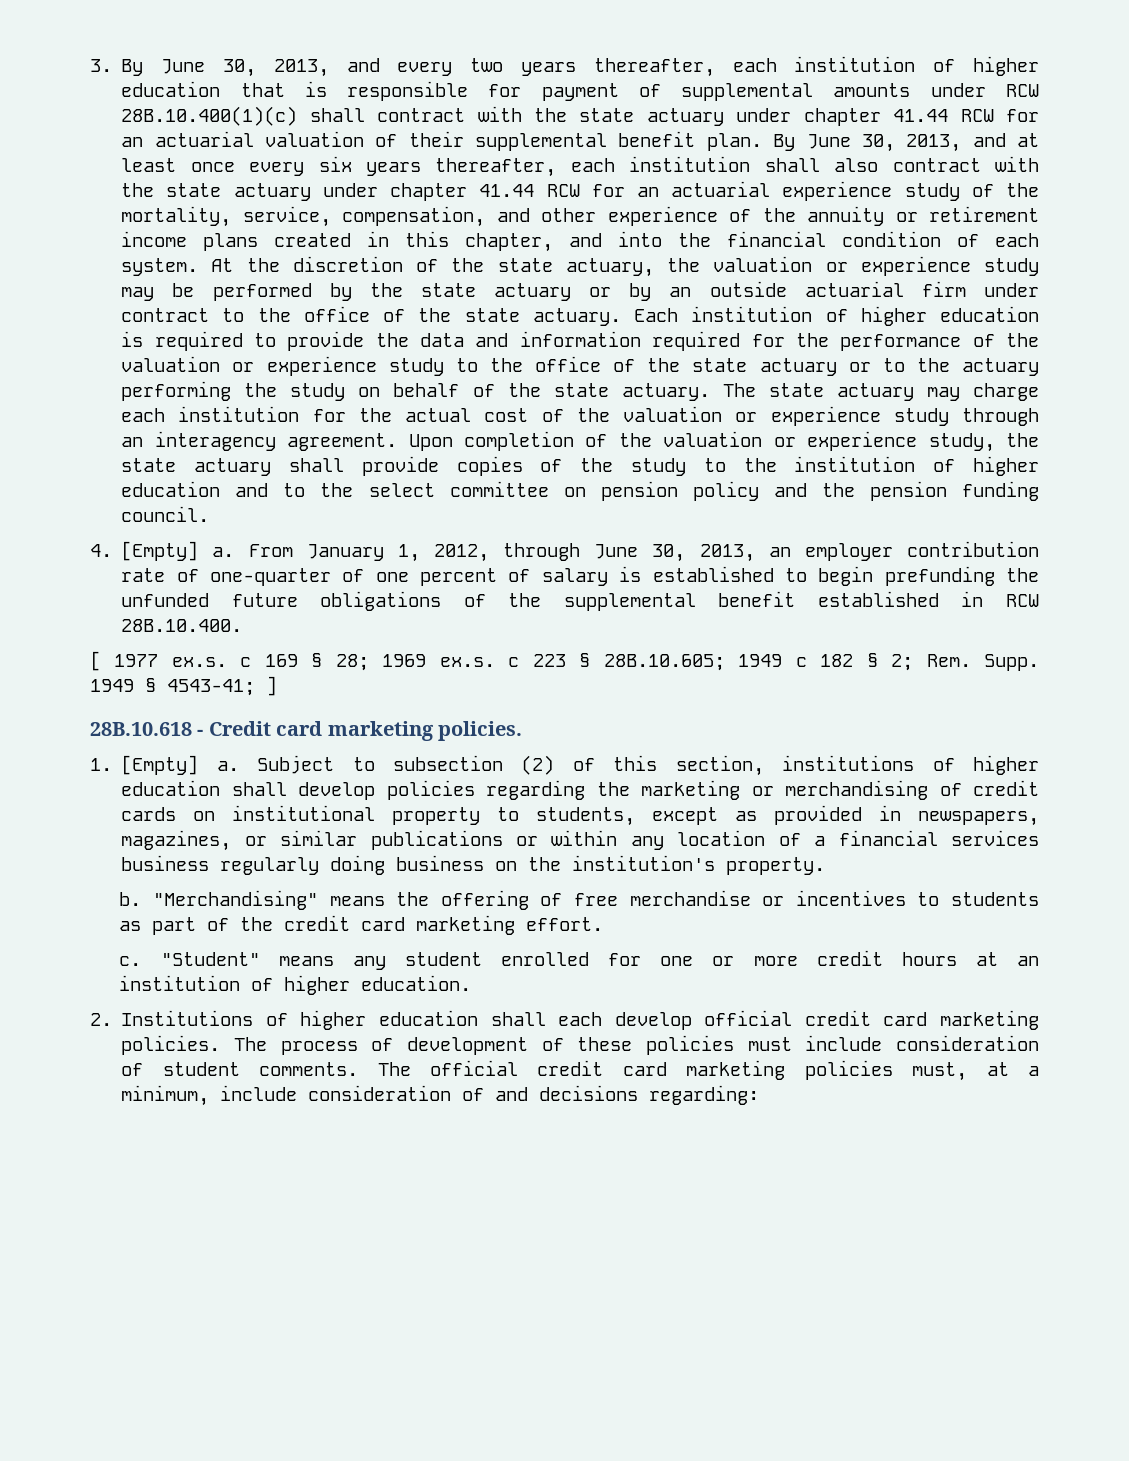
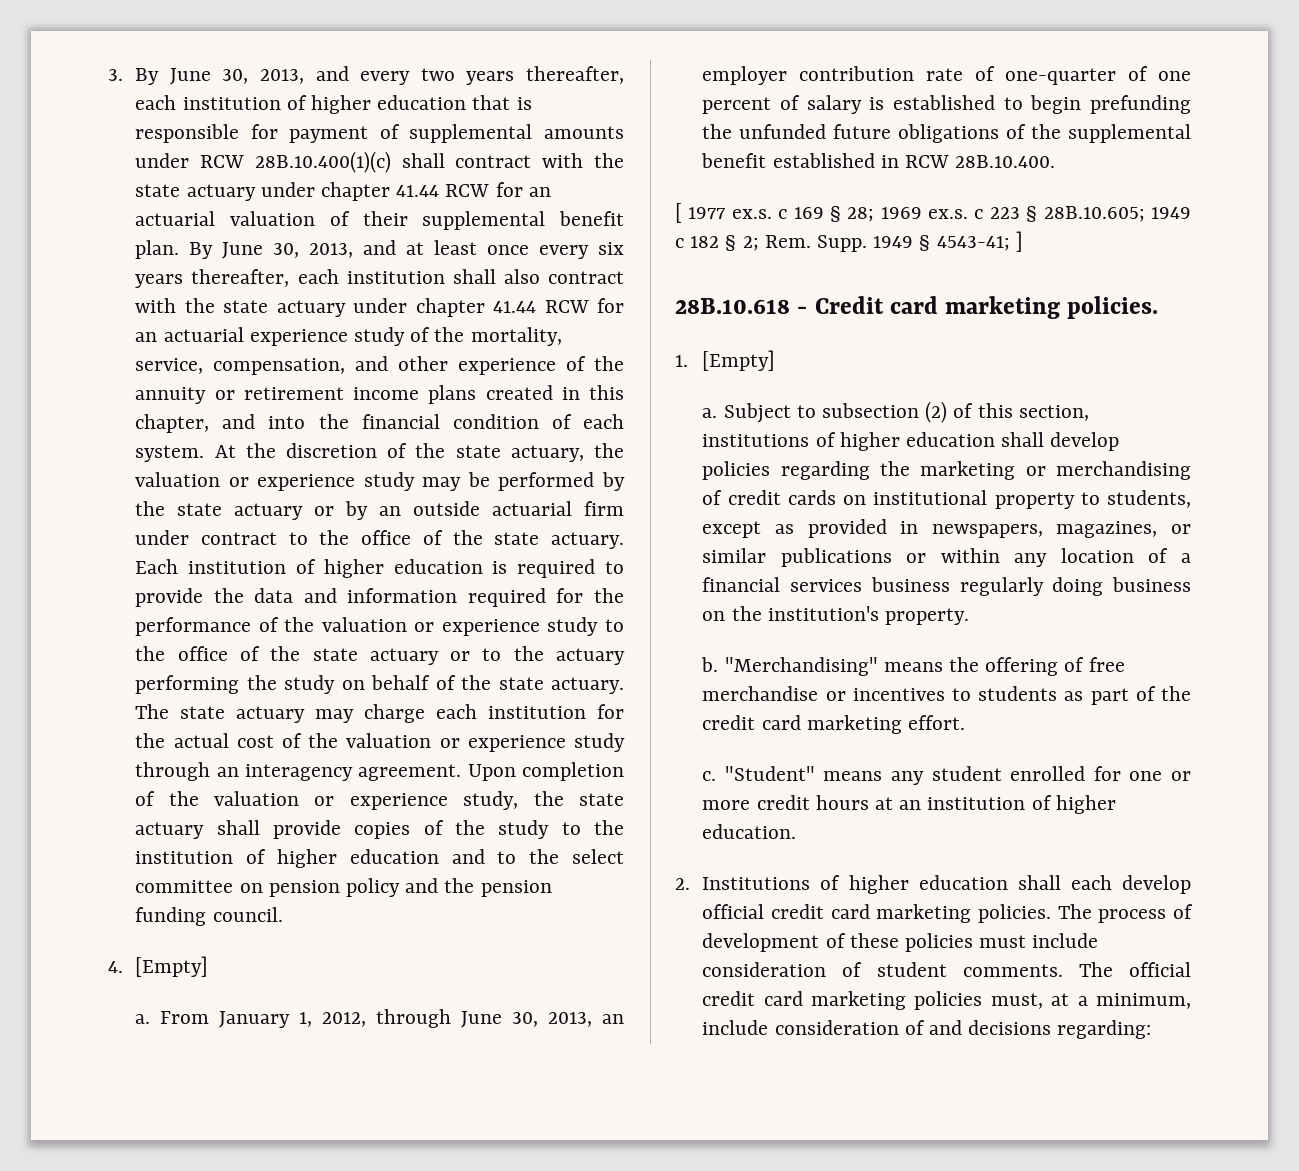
(199, 551) none -> (209, 966) //
(199, 765) none -> (776, 360) //

